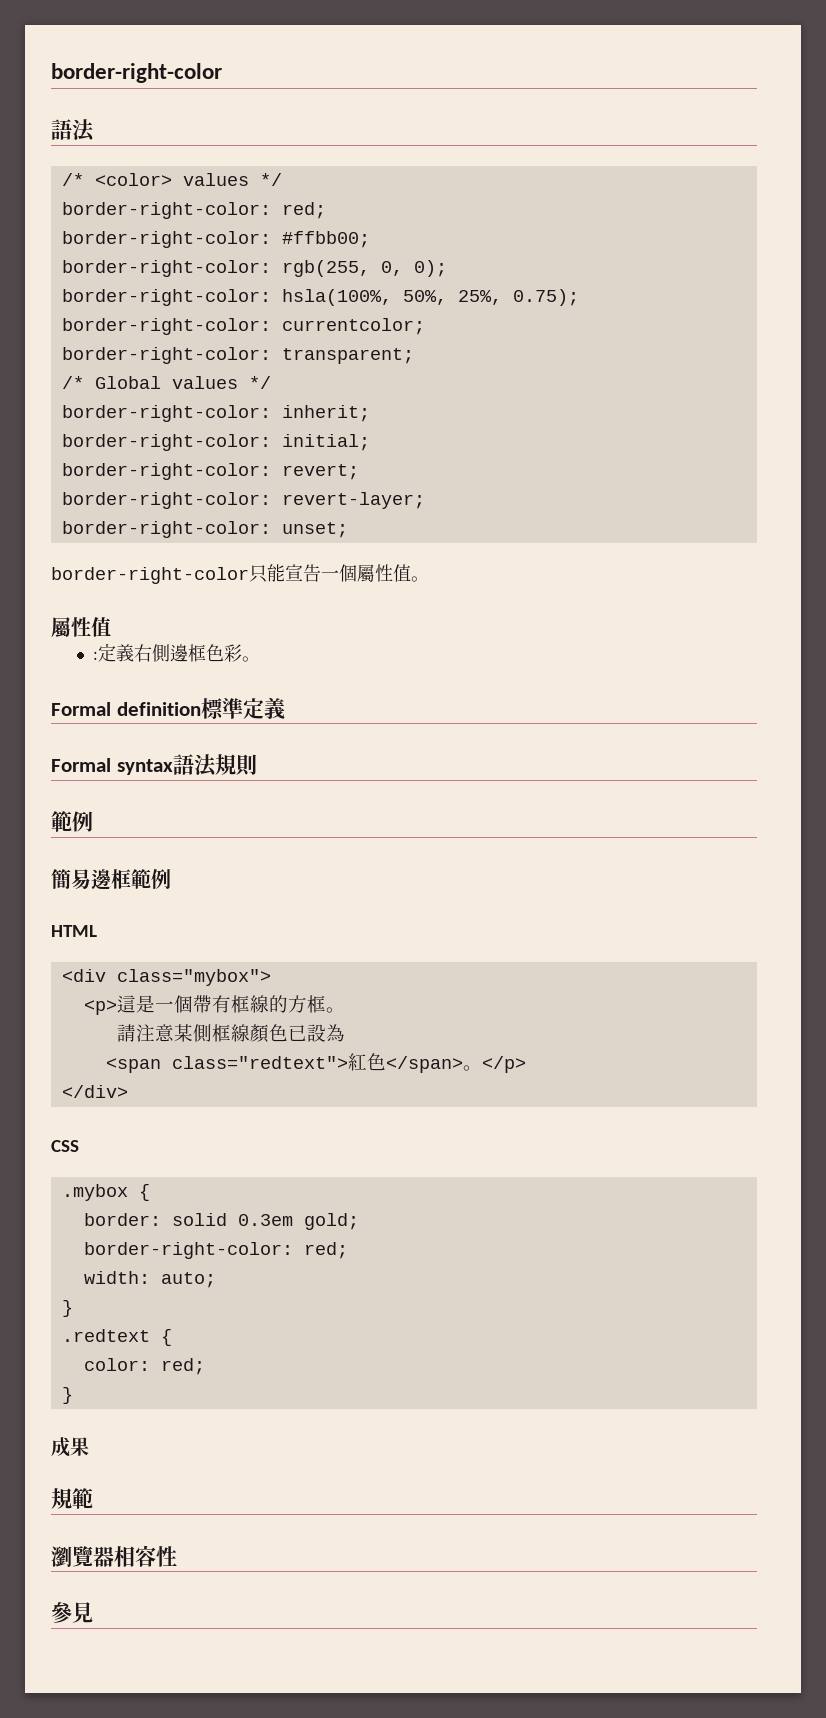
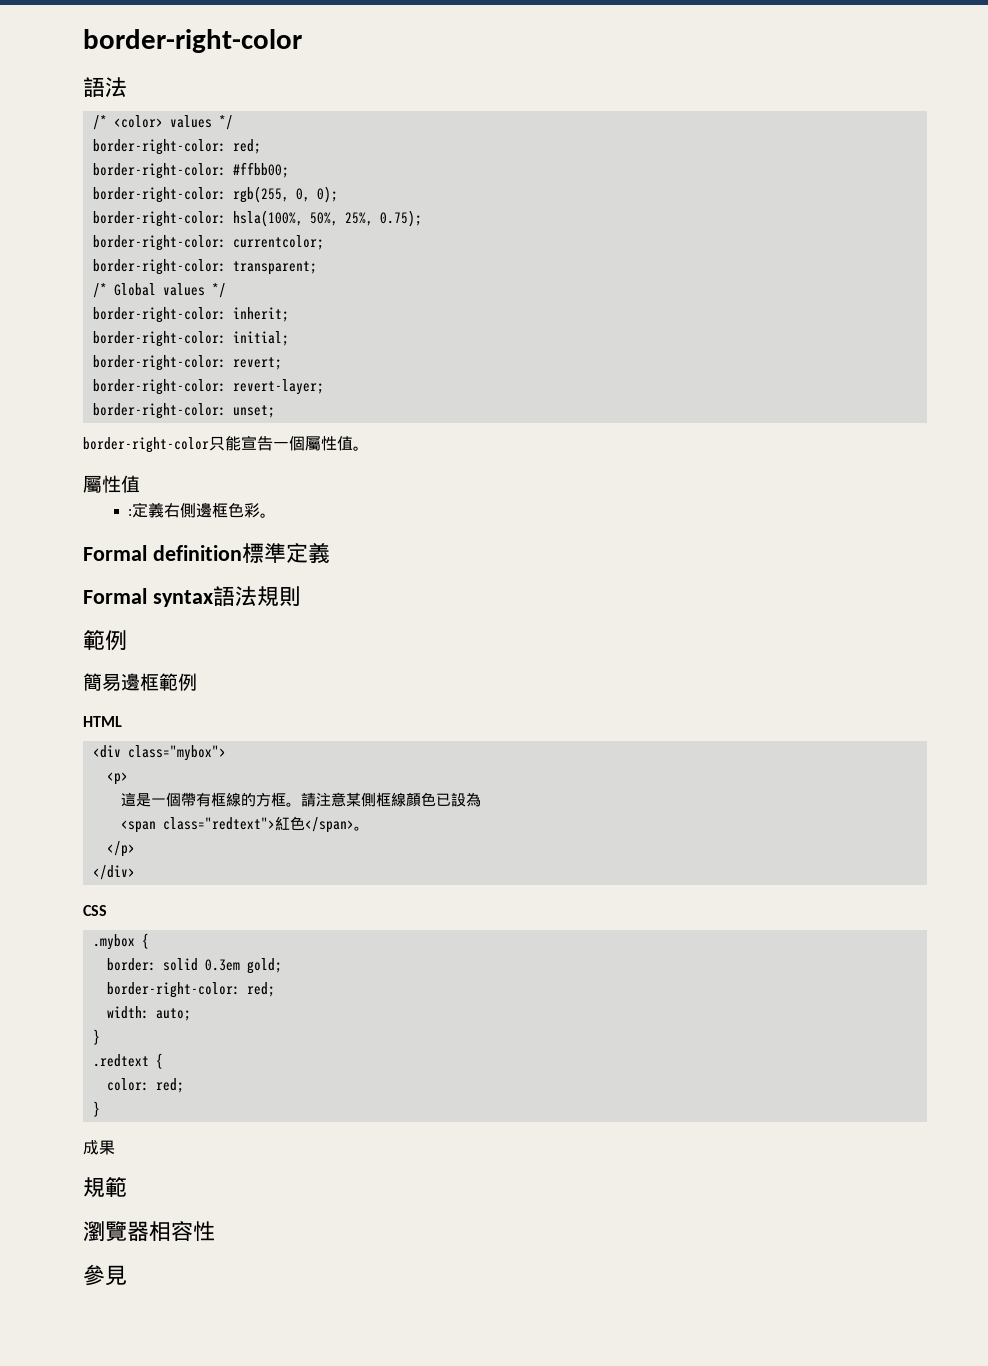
(117, 1007) none -> (128, 778) //
(345, 1010) // -> (301, 804) none
(482, 1068) none -> (369, 828) //

